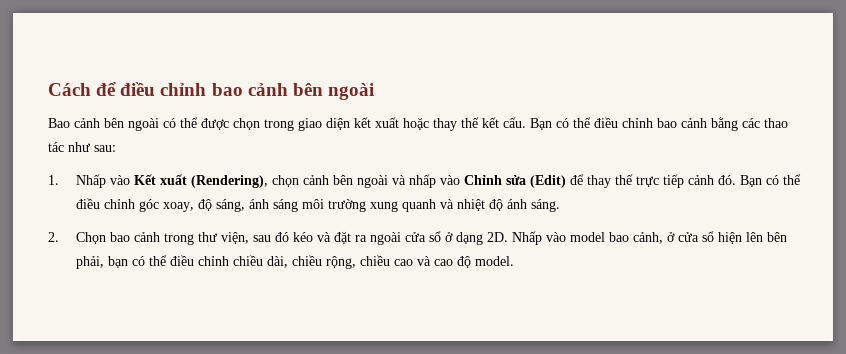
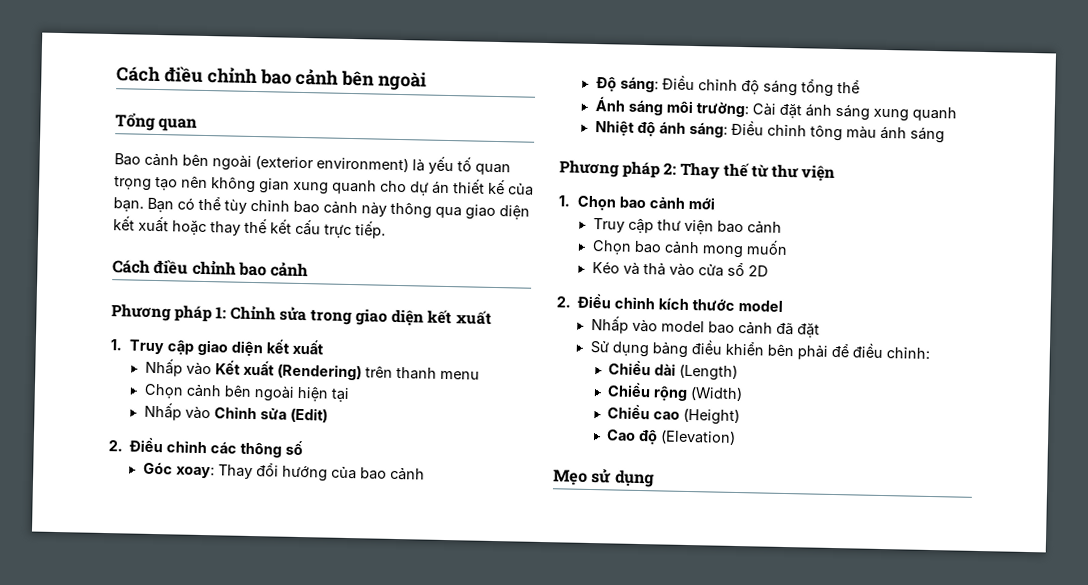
[48,82,117,96] Cách để -> [116,66,161,83] Cách
(374, 91) none -> [115,112,198,132] // Tổng quan
[163,117,294,131] có thể được chọn trong -> [255,155,511,176] [114,176,534,196] [113,196,462,219] (exterior environment) là yếu tố quan trọng tạo nên không gian xung quanh cho dự án thiết kế của bạn. Bạn có thể tùy chỉnh bao cảnh này thông qua
[503,117,788,131] [48,142,116,152] [48,174,801,188] [75,198,560,212] [48,231,787,245] [75,255,514,269] cấu. Bạn có thể điều chỉnh bao cảnh bằng các thao tác như sau: // 1. Nhấp vào Kết xuất (Rendering), chọn cảnh bên ngoài và nhấp vào Chỉnh sửa (Edit) để thay thế trực tiếp cảnh đó. Bạn có thể điều chỉnh góc xoay, độ sáng, ánh sáng môi trường xung quanh và nhiệt độ ánh sáng. // 2. Chọn bao cảnh trong thư viện, sau đó kéo và đặt ra ngoài cửa sổ ở dạng 2D. Nhấp vào model bao cảnh, ở cửa sổ hiện lên bên phải, bạn có thể điều chỉnh chiều dài, chiều rộng, chiều cao và cao độ model. -> [295,219,386,239] [112,259,309,278] [111,304,492,326] [110,339,324,357] [144,358,480,381] [143,383,349,403] [143,402,328,423] [108,437,304,458] [142,461,425,482] [595,75,860,97] [594,96,957,122] [594,120,945,144] [559,160,836,181] [558,195,715,211] [592,217,782,235] [591,239,788,259] [591,260,768,277] [556,293,784,312] [590,315,820,338] [589,340,930,360] [608,360,739,382] [607,382,744,402] [607,404,741,426] [606,428,737,445] [553,469,655,488] cấu trực tiếp. // Cách điều chỉnh bao cảnh // Phương pháp 1: Chỉnh sửa trong giao diện kết xuất // 1. Truy cập giao diện kết xuất // Nhấp vào Kết xuất (Rendering) trên thanh menu // Chọn cảnh bên ngoài hiện tại // Nhấp vào Chỉnh sửa (Edit) // 2. Điều chỉnh các thông số // Góc xoay: Thay đổi hướng của bao cảnh // Độ sáng: Điều chỉnh độ sáng tổng thể // Ánh sáng môi trường: Cài đặt ánh sáng xung quanh // Nhiệt độ ánh sáng: Điều chỉnh tông màu ánh sáng // Phương pháp 2: Thay thế từ thư viện // 1. Chọn bao cảnh mới // Truy cập thư viện bao cảnh // Chọn bao cảnh mong muốn // Kéo và thả vào cửa sổ 2D // 2. Điều chỉnh kích thước model // Nhấp vào model bao cảnh đã đặt // Sử dụng bảng điều khiển bên phải để điều chỉnh: // Chiều dài (Length) // Chiều rộng (Width) // Chiều cao (Height) // Cao độ (Elevation) // Mẹo sử dụng

